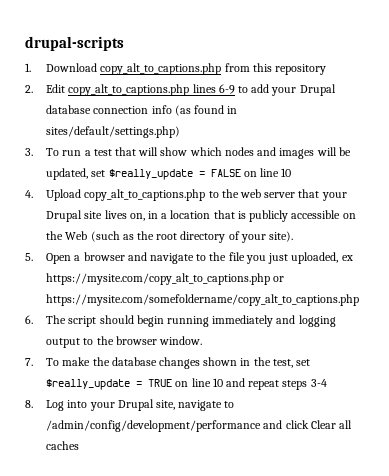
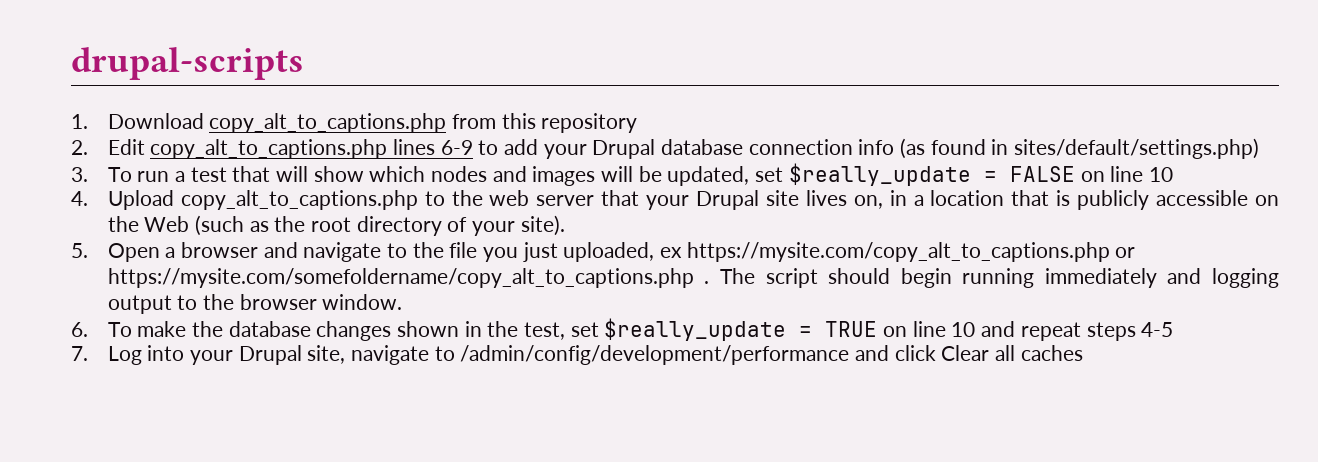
[25,315,33,324] // 6. -> [704,281,710,284] .
[25,358,33,366] 7. -> [71,322,88,337] 6.
[310,379,327,387] [25,400,33,408] 3-4 // 8. -> [1141,322,1174,337] [71,346,88,361] 4-5 // 7.

